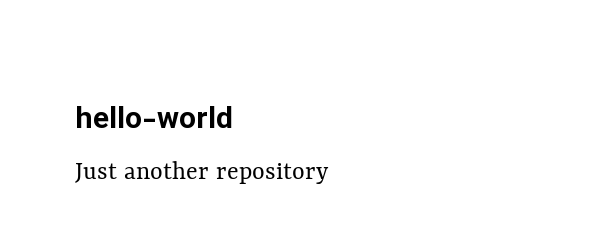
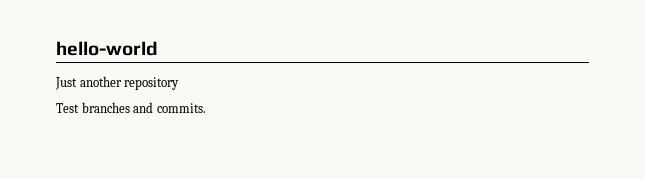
(330, 173) none -> [56,102,206,113] // Test branches and commits.

